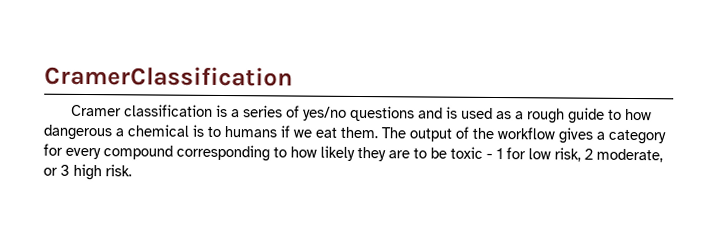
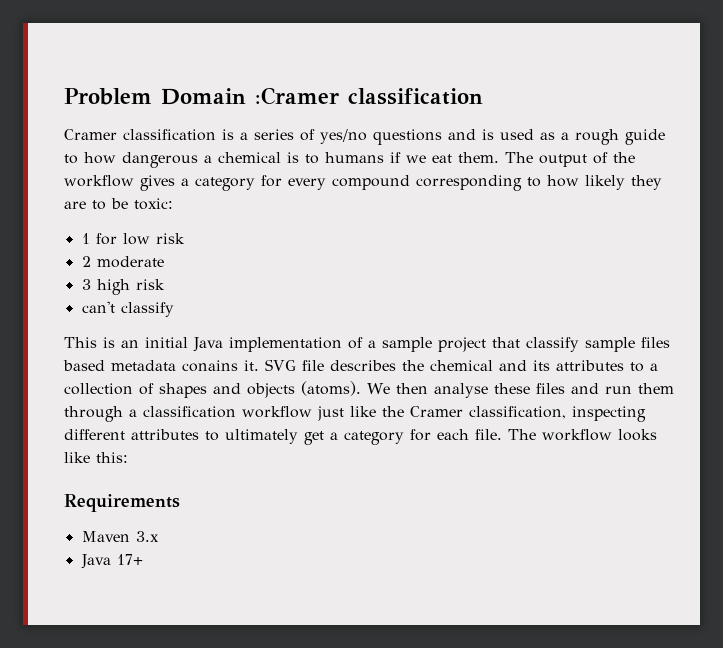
[44,65,293,87] CramerClassification -> [64,87,483,105] Problem Domain :Cramer classification
[450,146,493,159] toxic - -> [134,198,173,210] toxic: //
[554,147,663,163] [43,163,132,181] risk, 2 moderate, or 3 high risk. -> [155,233,185,244] [81,256,164,268] [81,279,165,295] [81,301,174,317] [64,337,670,352] [63,359,658,372] [64,381,674,398] [64,406,646,422] [64,429,657,445] [64,452,128,463] [64,494,180,512] [81,531,159,542] [80,554,143,569] risk // 2 moderate // 3 high risk // can't classify // This is an initial Java implementation of a sample project that classify sample files based metadata conains it. SVG file describes the chemical and its attributes to a collection of shapes and objects (atoms). We then analyse these files and run them through a classification workflow just like the Cramer classification, inspecting different attributes to ultimately get a category for each file. The workflow looks like this: // Requirements // Maven 3.x // Java 17+

